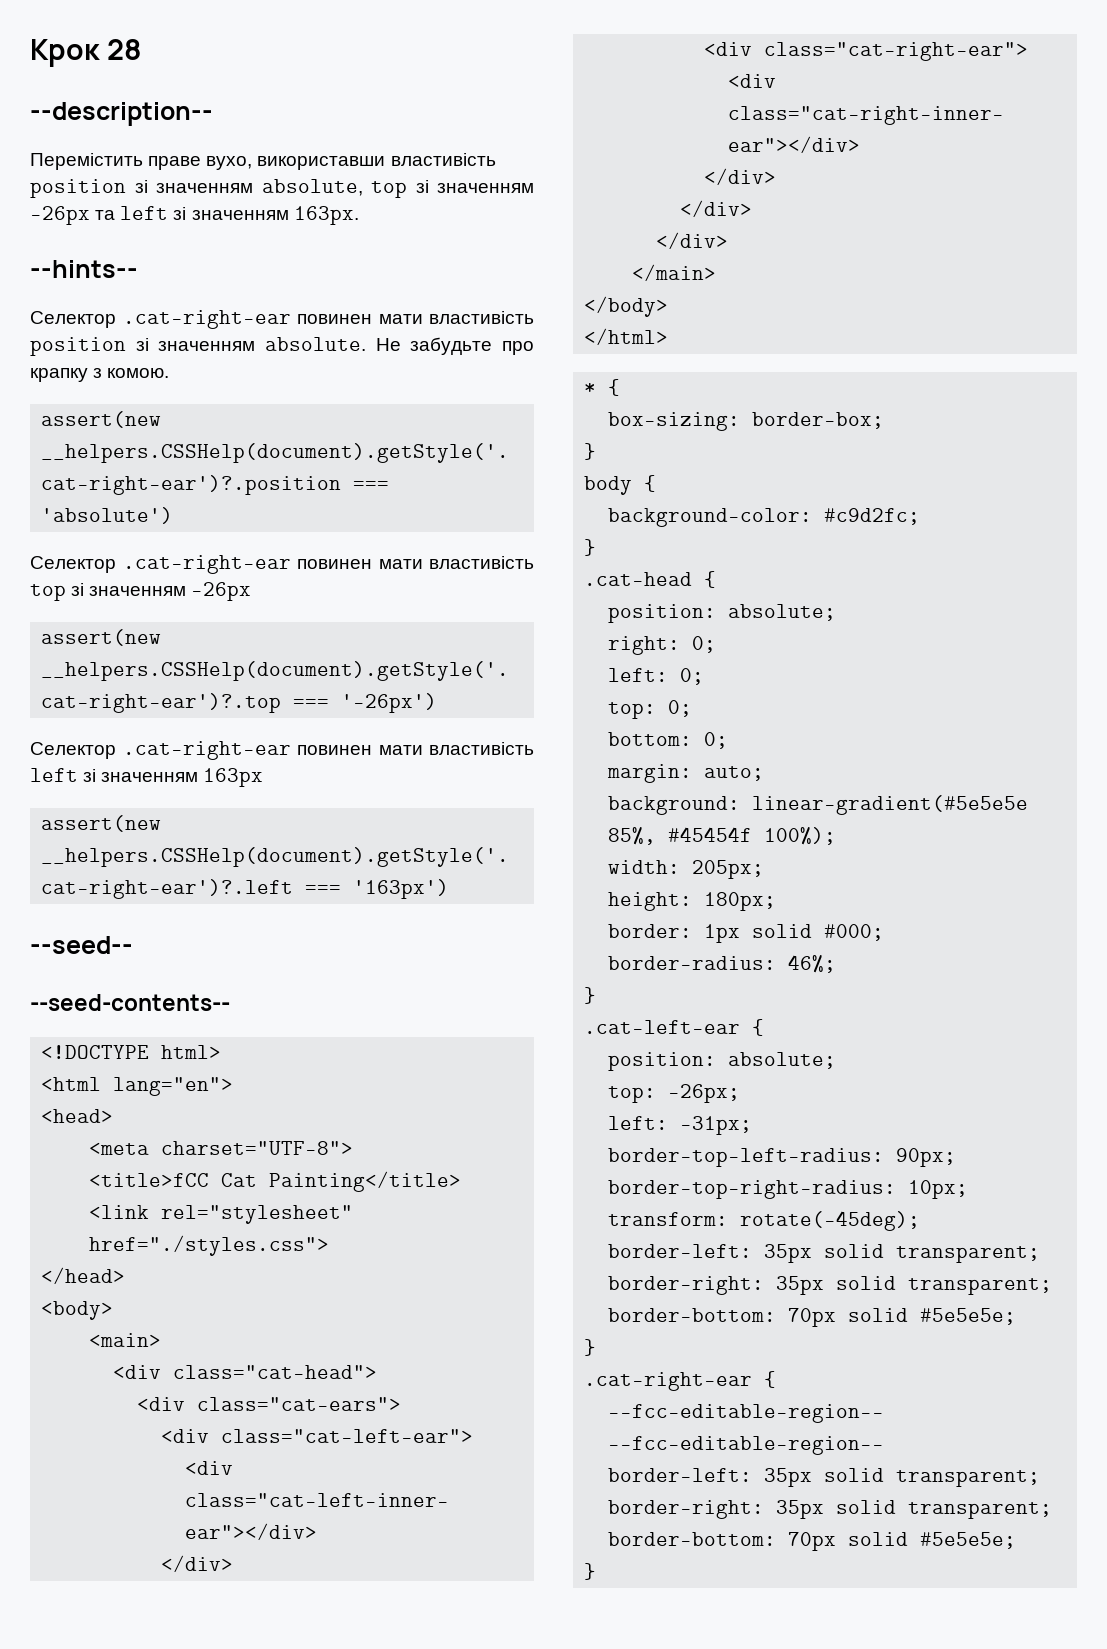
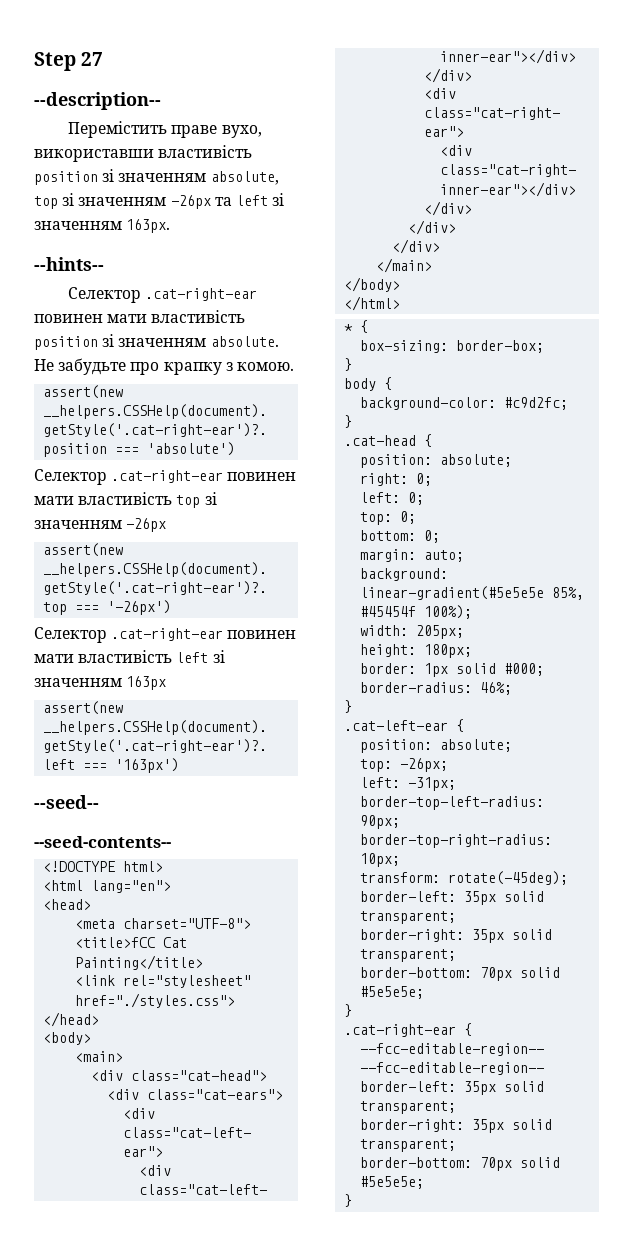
[30,39,141,67] Крок 28 -> [34,52,104,71] Step 27

